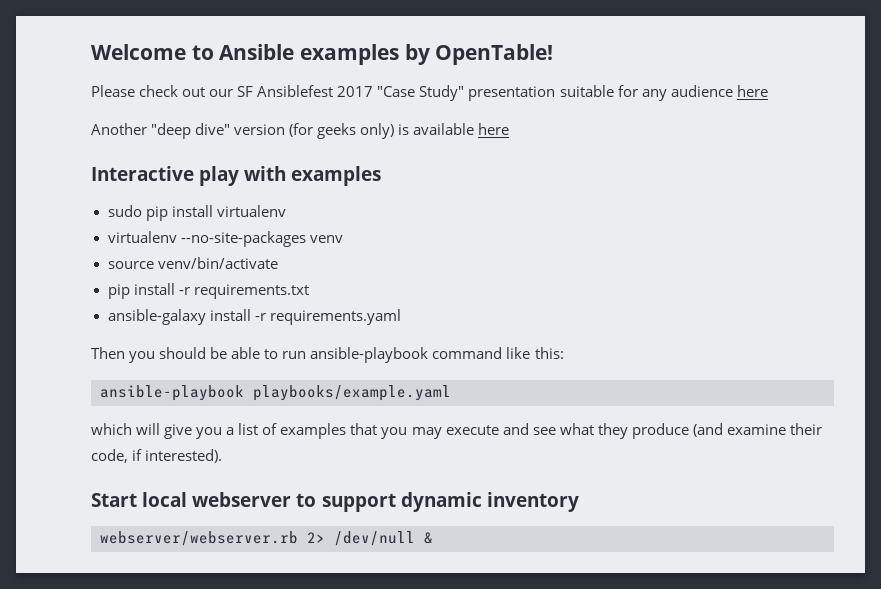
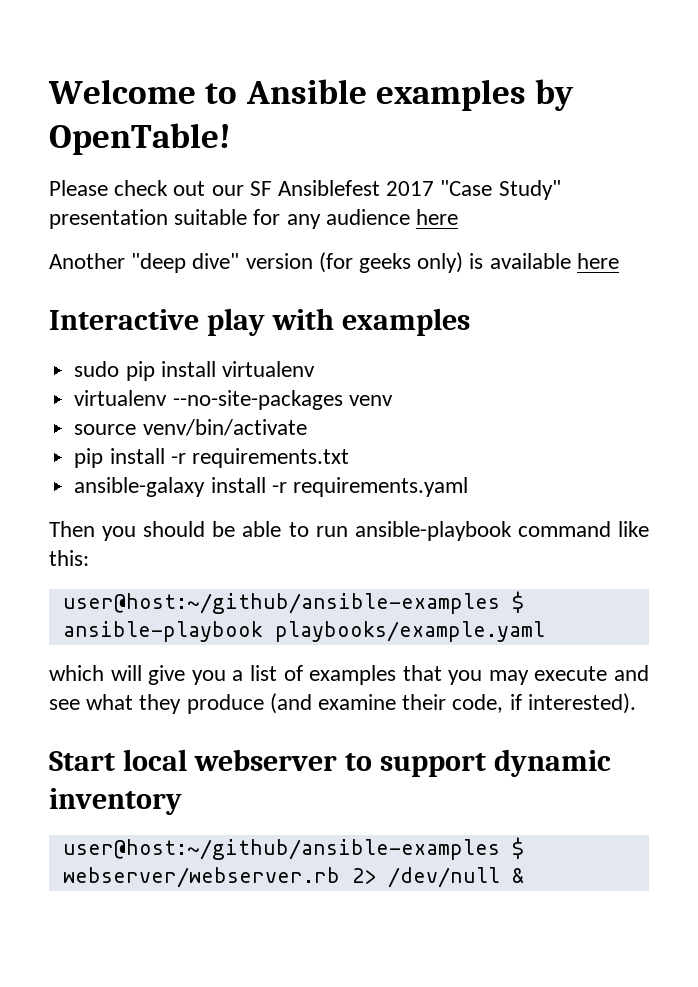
(564, 353) none -> [62,591,524,614] user@host:~/github/ansible-examples $
(579, 502) none -> [62,837,524,860] user@host:~/github/ansible-examples $

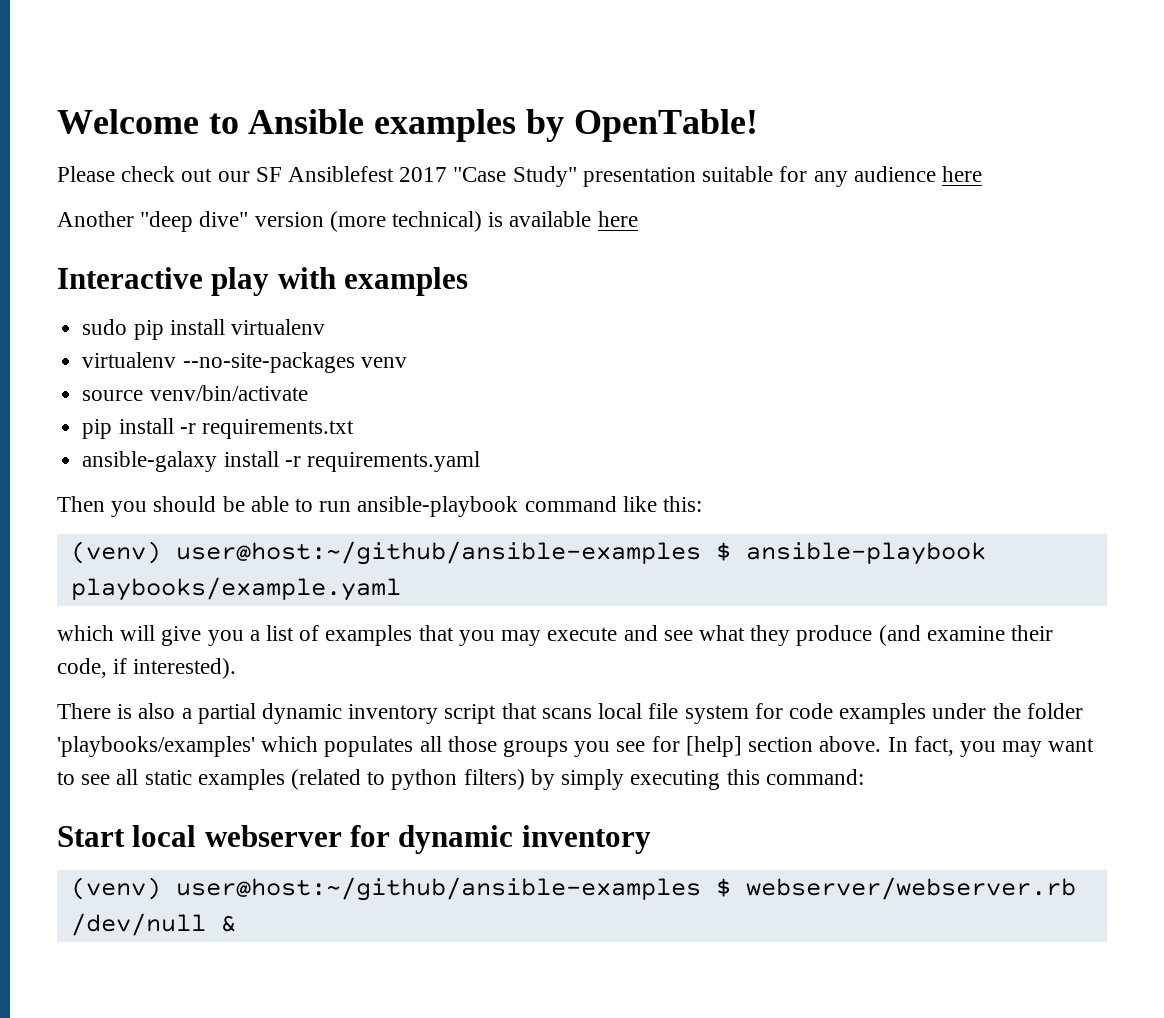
[318,252,464,273] (for geeks only) -> [329,211,483,232] (more technical)
(89, 558) none -> [70,541,161,564] (venv)
(636, 703) none -> [57,703,1083,724] [57,736,1095,757] [57,769,864,790] // There is also a partial dynamic inventory script that scans local file system for code examples under the folder 'playbooks/examples' which populates all those groups you see for [help] section above. In fact, you may want to see all static examples (related to python filters) by simply executing this command:
[344,753,486,777] to support -> [350,825,391,847] for
(182, 801) none -> [70,877,161,900] (venv)
[351,868,376,884] 2> -> (1076, 888) none

